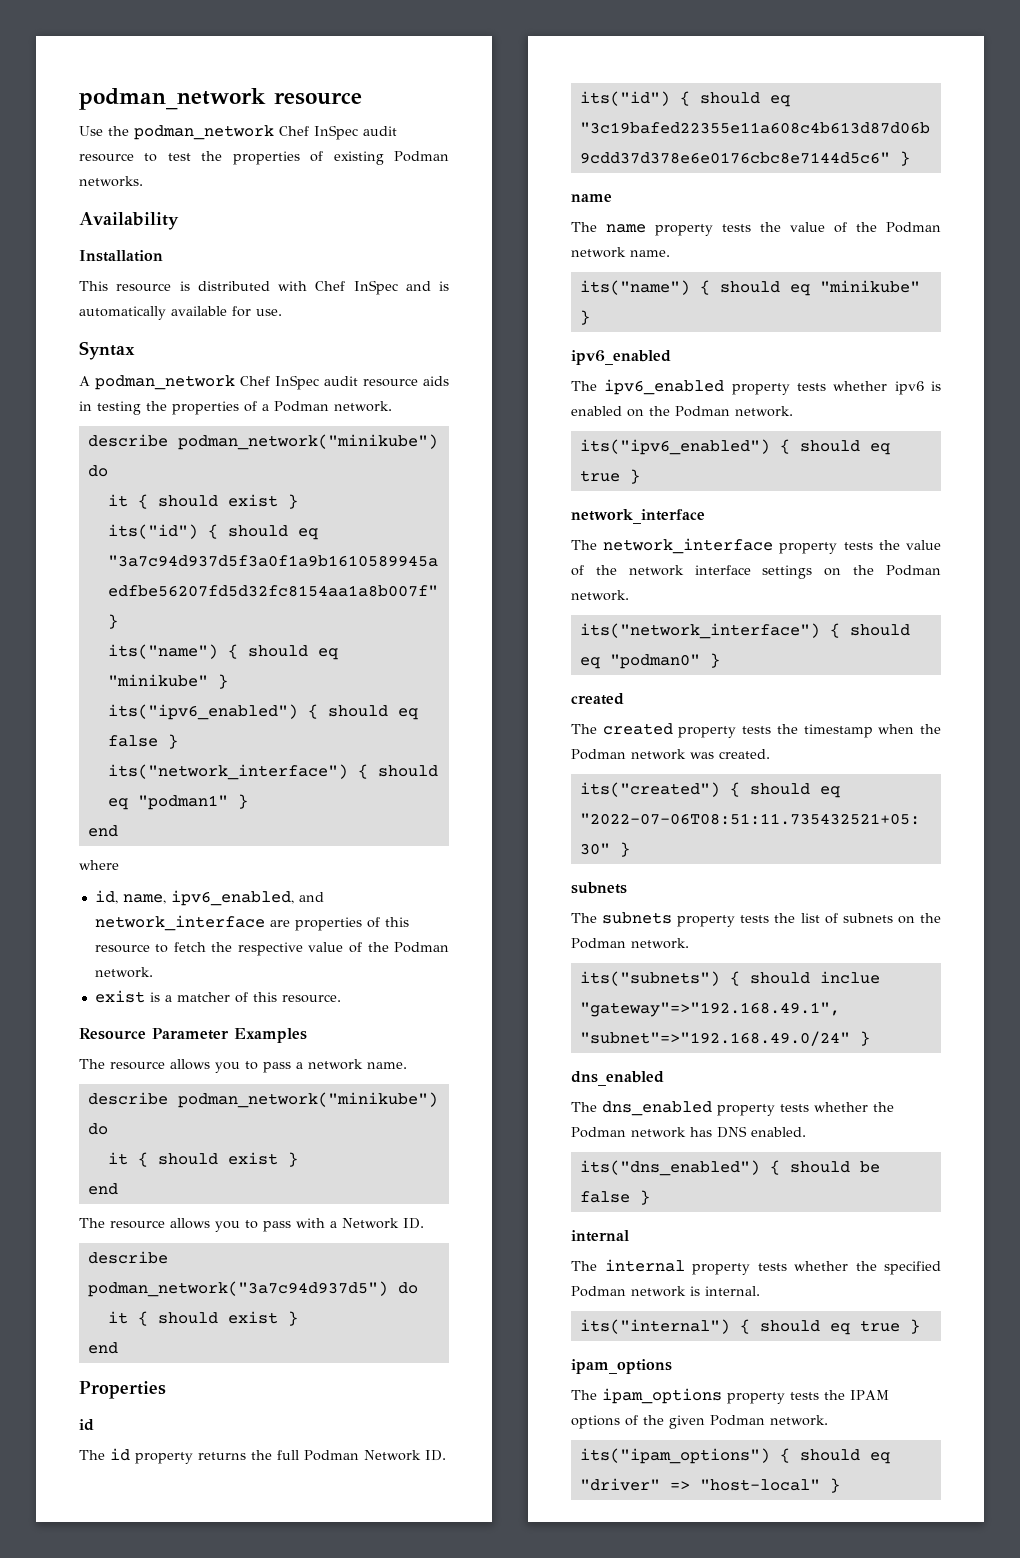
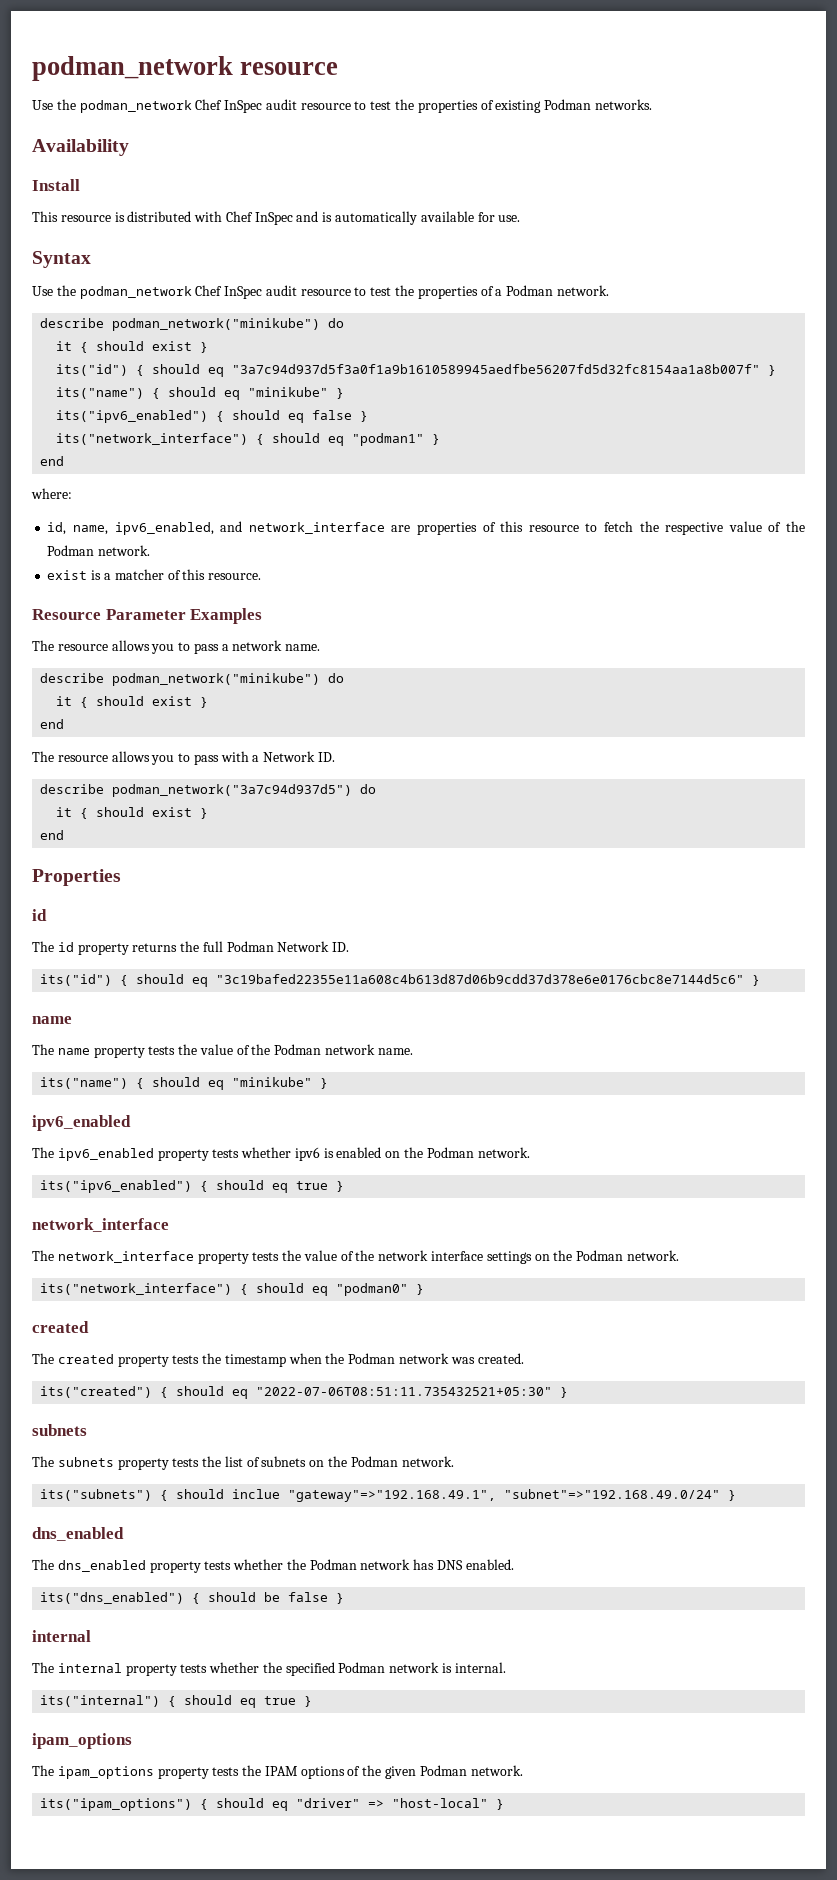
[79,250,163,262] Installation -> [32,179,80,191] Install
[79,375,449,390] [79,401,141,415] A podman_network Chef InSpec audit resource aids in testing -> [32,285,392,299] Use the podman_network Chef InSpec audit resource to test
[79,860,119,870] where -> [31,488,72,499] where:

